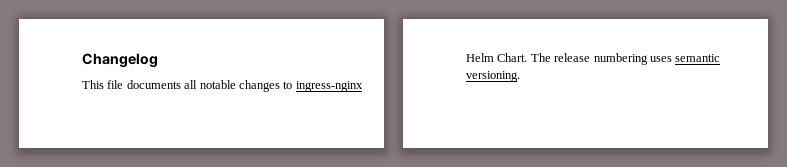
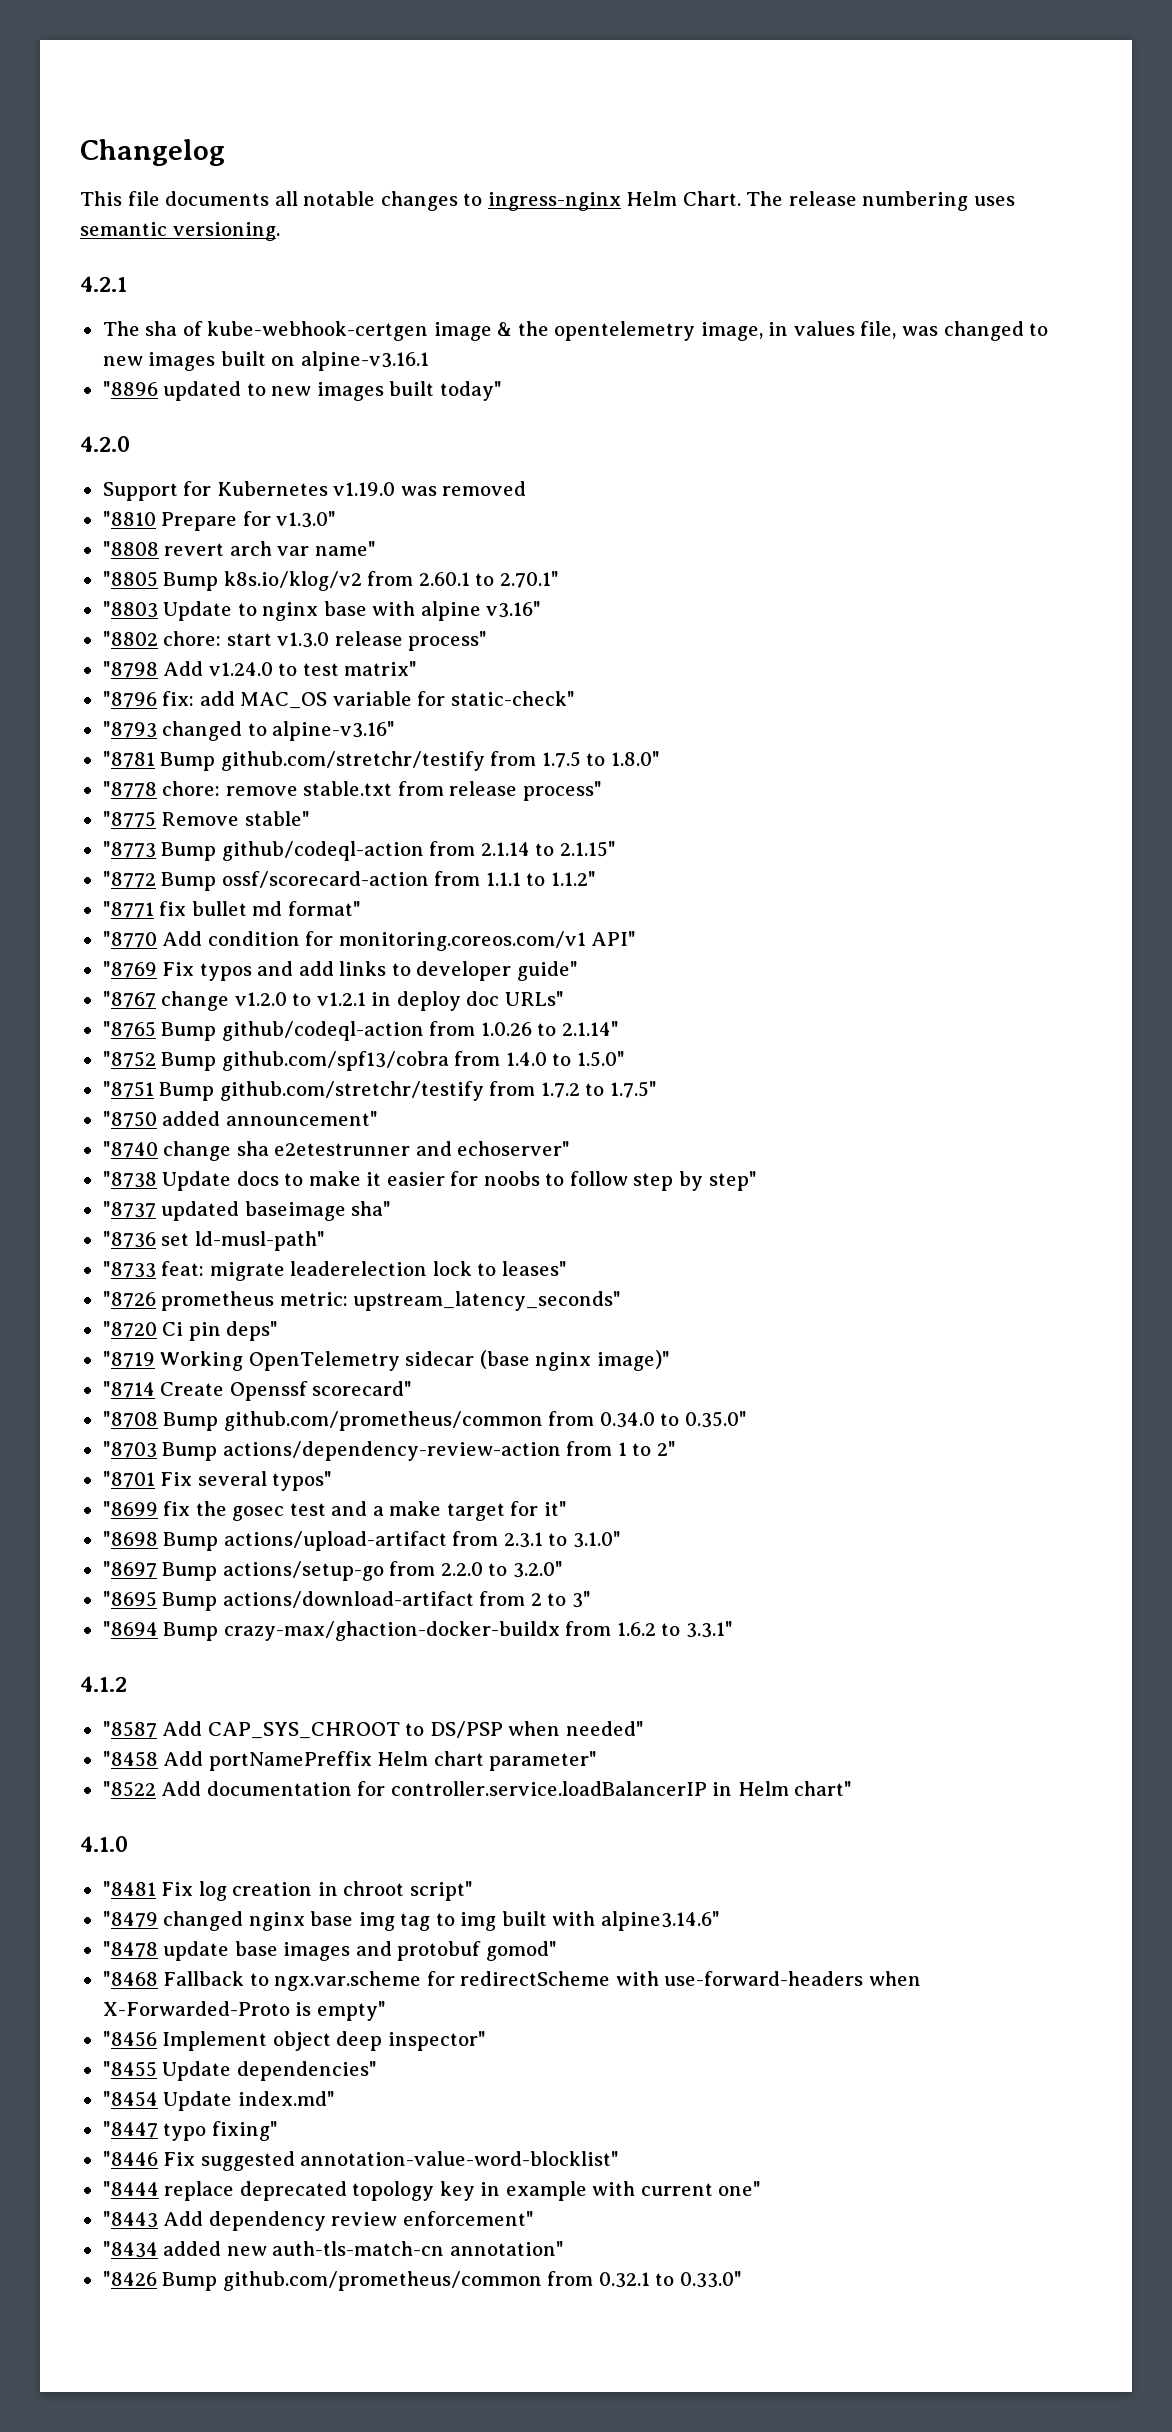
(520, 76) none -> [80,276,127,292] [102,321,1049,341] [102,351,429,371] [102,381,502,401] [80,436,130,452] [102,481,527,501] [102,511,337,531] [102,541,376,556] [102,571,559,591] [102,601,542,621] [102,631,488,651] [102,661,418,678] [102,691,575,709] [102,721,396,741] [102,751,660,771] [102,781,602,801] [102,811,310,828] [102,841,616,861] [102,871,596,891] [102,901,361,918] [102,931,637,951] [102,961,578,981] [102,991,564,1011] [102,1021,619,1041] [102,1051,625,1071] [102,1081,657,1101] [102,1111,378,1128] [102,1141,571,1161] [102,1171,757,1191] [102,1201,392,1221] [102,1231,325,1251] [102,1261,567,1281] [102,1291,622,1311] [102,1321,279,1341] [102,1350,670,1371] [102,1381,413,1401] [102,1411,747,1431] [102,1441,676,1461] [102,1471,333,1491] [102,1501,567,1521] [102,1531,621,1551] [102,1561,563,1581] [102,1591,591,1611] [102,1621,733,1641] [80,1676,127,1692] [102,1721,644,1739] [102,1751,598,1771] [102,1781,853,1797] [80,1836,128,1852] [102,1881,473,1901] [102,1911,720,1931] [102,1941,557,1961] [102,1971,921,1991] [102,2001,386,2021] [102,2031,486,2051] [102,2061,377,2081] [102,2091,335,2111] [102,2121,278,2141] [102,2151,620,2171] [102,2181,762,2201] [102,2211,534,2231] [102,2241,564,2258] [102,2271,742,2291] // 4.2.1 // The sha of kube-webhook-certgen image & the opentelemetry image, in values file, was changed to new images built on alpine-v3.16.1 // "8896 updated to new images built today" // 4.2.0 // Support for Kubernetes v1.19.0 was removed // "8810 Prepare for v1.3.0" // "8808 revert arch var name" // "8805 Bump k8s.io/klog/v2 from 2.60.1 to 2.70.1" // "8803 Update to nginx base with alpine v3.16" // "8802 chore: start v1.3.0 release process" // "8798 Add v1.24.0 to test matrix" // "8796 fix: add MAC_OS variable for static-check" // "8793 changed to alpine-v3.16" // "8781 Bump github.com/stretchr/testify from 1.7.5 to 1.8.0" // "8778 chore: remove stable.txt from release process" // "8775 Remove stable" // "8773 Bump github/codeql-action from 2.1.14 to 2.1.15" // "8772 Bump ossf/scorecard-action from 1.1.1 to 1.1.2" // "8771 fix bullet md format" // "8770 Add condition for monitoring.coreos.com/v1 API" // "8769 Fix typos and add links to developer guide" // "8767 change v1.2.0 to v1.2.1 in deploy doc URLs" // "8765 Bump github/codeql-action from 1.0.26 to 2.1.14" // "8752 Bump github.com/spf13/cobra from 1.4.0 to 1.5.0" // "8751 Bump github.com/stretchr/testify from 1.7.2 to 1.7.5" // "8750 added announcement" // "8740 change sha e2etestrunner and echoserver" // "8738 Update docs to make it easier for noobs to follow step by step" // "8737 updated baseimage sha" // "8736 set ld-musl-path" // "8733 feat: migrate leaderelection lock to leases" // "8726 prometheus metric: upstream_latency_seconds" // "8720 Ci pin deps" // "8719 Working OpenTelemetry sidecar (base nginx image)" // "8714 Create Openssf scorecard" // "8708 Bump github.com/prometheus/common from 0.34.0 to 0.35.0" // "8703 Bump actions/dependency-review-action from 1 to 2" // "8701 Fix several typos" // "8699 fix the gosec test and a make target for it" // "8698 Bump actions/upload-artifact from 2.3.1 to 3.1.0" // "8697 Bump actions/setup-go from 2.2.0 to 3.2.0" // "8695 Bump actions/download-artifact from 2 to 3" // "8694 Bump crazy-max/ghaction-docker-buildx from 1.6.2 to 3.3.1" // 4.1.2 // "8587 Add CAP_SYS_CHROOT to DS/PSP when needed" // "8458 Add portNamePreffix Helm chart parameter" // "8522 Add documentation for controller.service.loadBalancerIP in Helm chart" // 4.1.0 // "8481 Fix log creation in chroot script" // "8479 changed nginx base img tag to img built with alpine3.14.6" // "8478 update base images and protobuf gomod" // "8468 Fallback to ngx.var.scheme for redirectScheme with use-forward-headers when X-Forwarded-Proto is empty" // "8456 Implement object deep inspector" // "8455 Update dependencies" // "8454 Update index.md" // "8447 typo fixing" // "8446 Fix suggested annotation-value-word-blocklist" // "8444 replace deprecated topology key in example with current one" // "8443 Add dependency review enforcement" // "8434 added new auth-tls-match-cn annotation" // "8426 Bump github.com/prometheus/common from 0.32.1 to 0.33.0"

